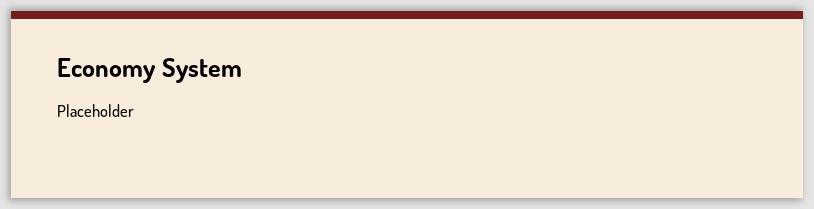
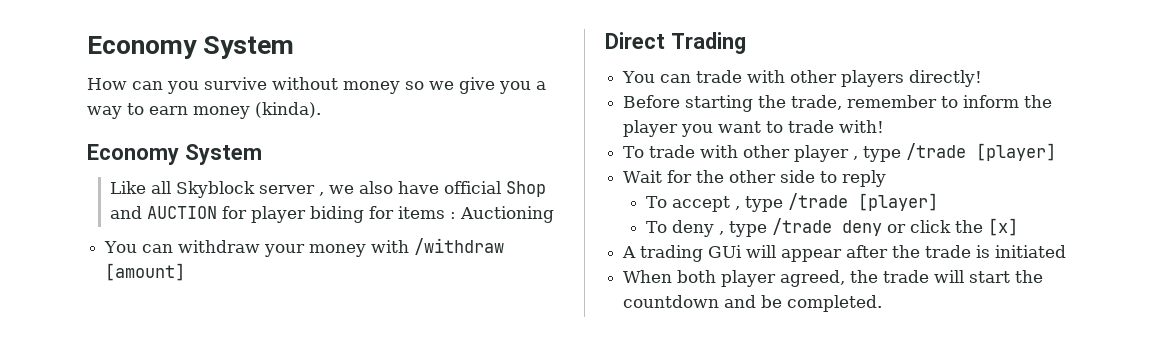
[57,58,243,83] [57,104,134,117] Economy System // Placeholder -> [87,36,295,59] [87,77,546,94] [87,102,321,119] [87,144,262,165] [109,181,546,198] [109,206,554,223] [104,238,505,257] [105,263,186,281] [605,32,746,54] [622,70,983,87] [623,95,1053,112] [623,120,885,137] [623,143,1057,162] [623,170,887,187] [645,193,938,212] [645,218,1018,237] [622,245,1067,262] [623,270,1044,287] [623,295,883,312] Economy System // How can you survive without money so we give you a way to earn money (kinda). // Economy System // Like all Skyblock server , we also have official Shop and AUCTION for player biding for items : Auctioning // You can withdraw your money with /withdraw [amount] // Direct Trading // You can trade with other players directly! // Before starting the trade, remember to inform the player you want to trade with! // To trade with other player , type /trade [player] // Wait for the other side to reply // To accept , type /trade [player] // To deny , type /trade deny or click the [x] // A trading GUi will appear after the trade is initiated // When both player agreed, the trade will start the countdown and be completed.

